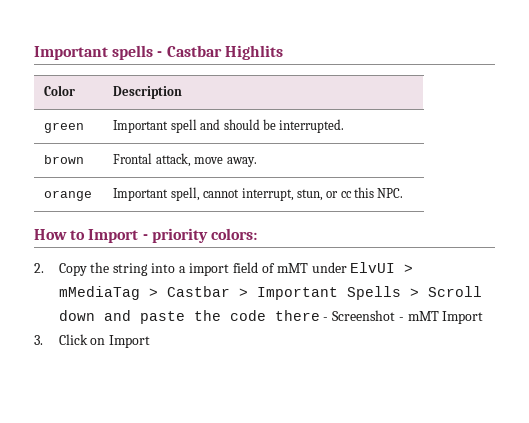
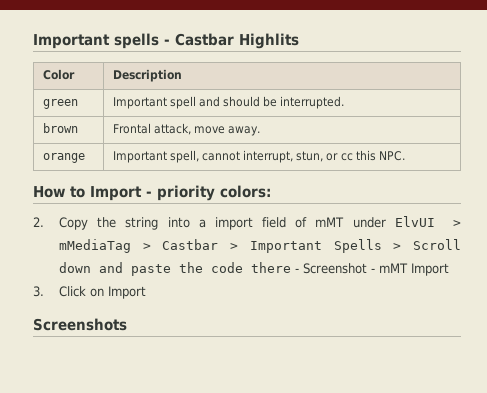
(151, 341) none -> [33,318,127,331] // Screenshots

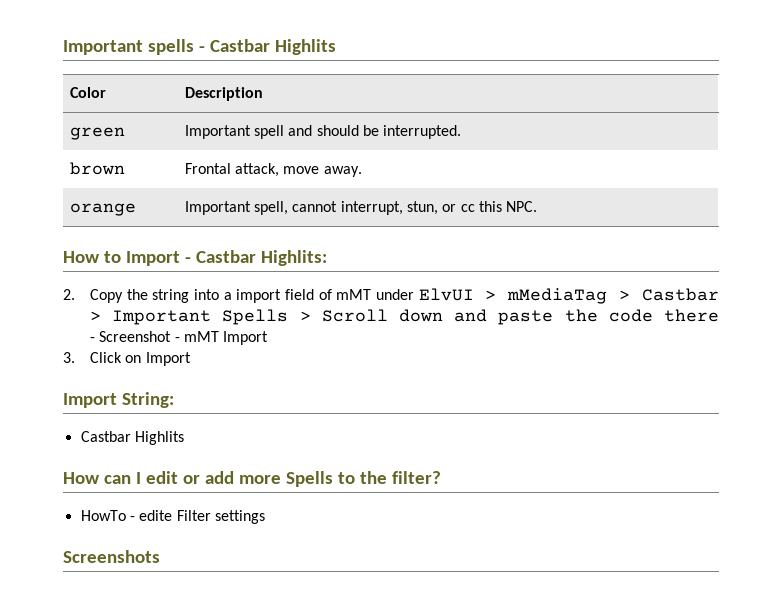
[157,185,271,201] priority colors: -> [195,250,327,266] Castbar Highlits:
(146, 292) none -> [63,392,174,408] [80,431,184,445] [63,471,441,487] [80,510,265,524] // Import String: // Castbar Highlits // How can I edit or add more Spells to the filter? // HowTo - edite Filter settings

